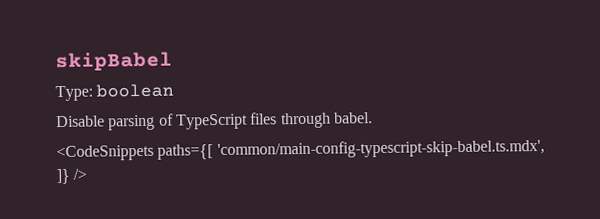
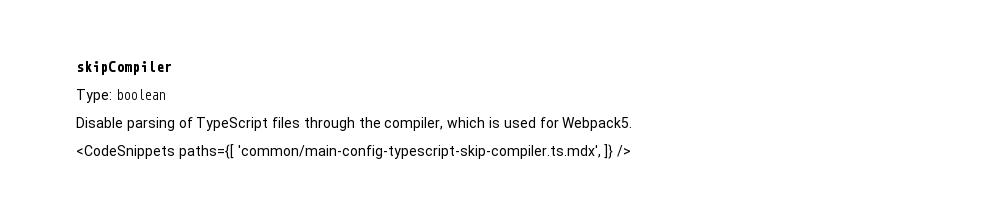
[55,51,173,72] skipBabel -> [76,61,172,75] skipCompiler
[333,112,373,124] babel. -> [358,117,633,131] the compiler, which is used for Webpack5.
[216,138,545,160] 'common/main-config-typescript-skip-babel.ts.mdx', -> [237,145,601,159] 'common/main-config-typescript-skip-compiler.ts.mdx',

